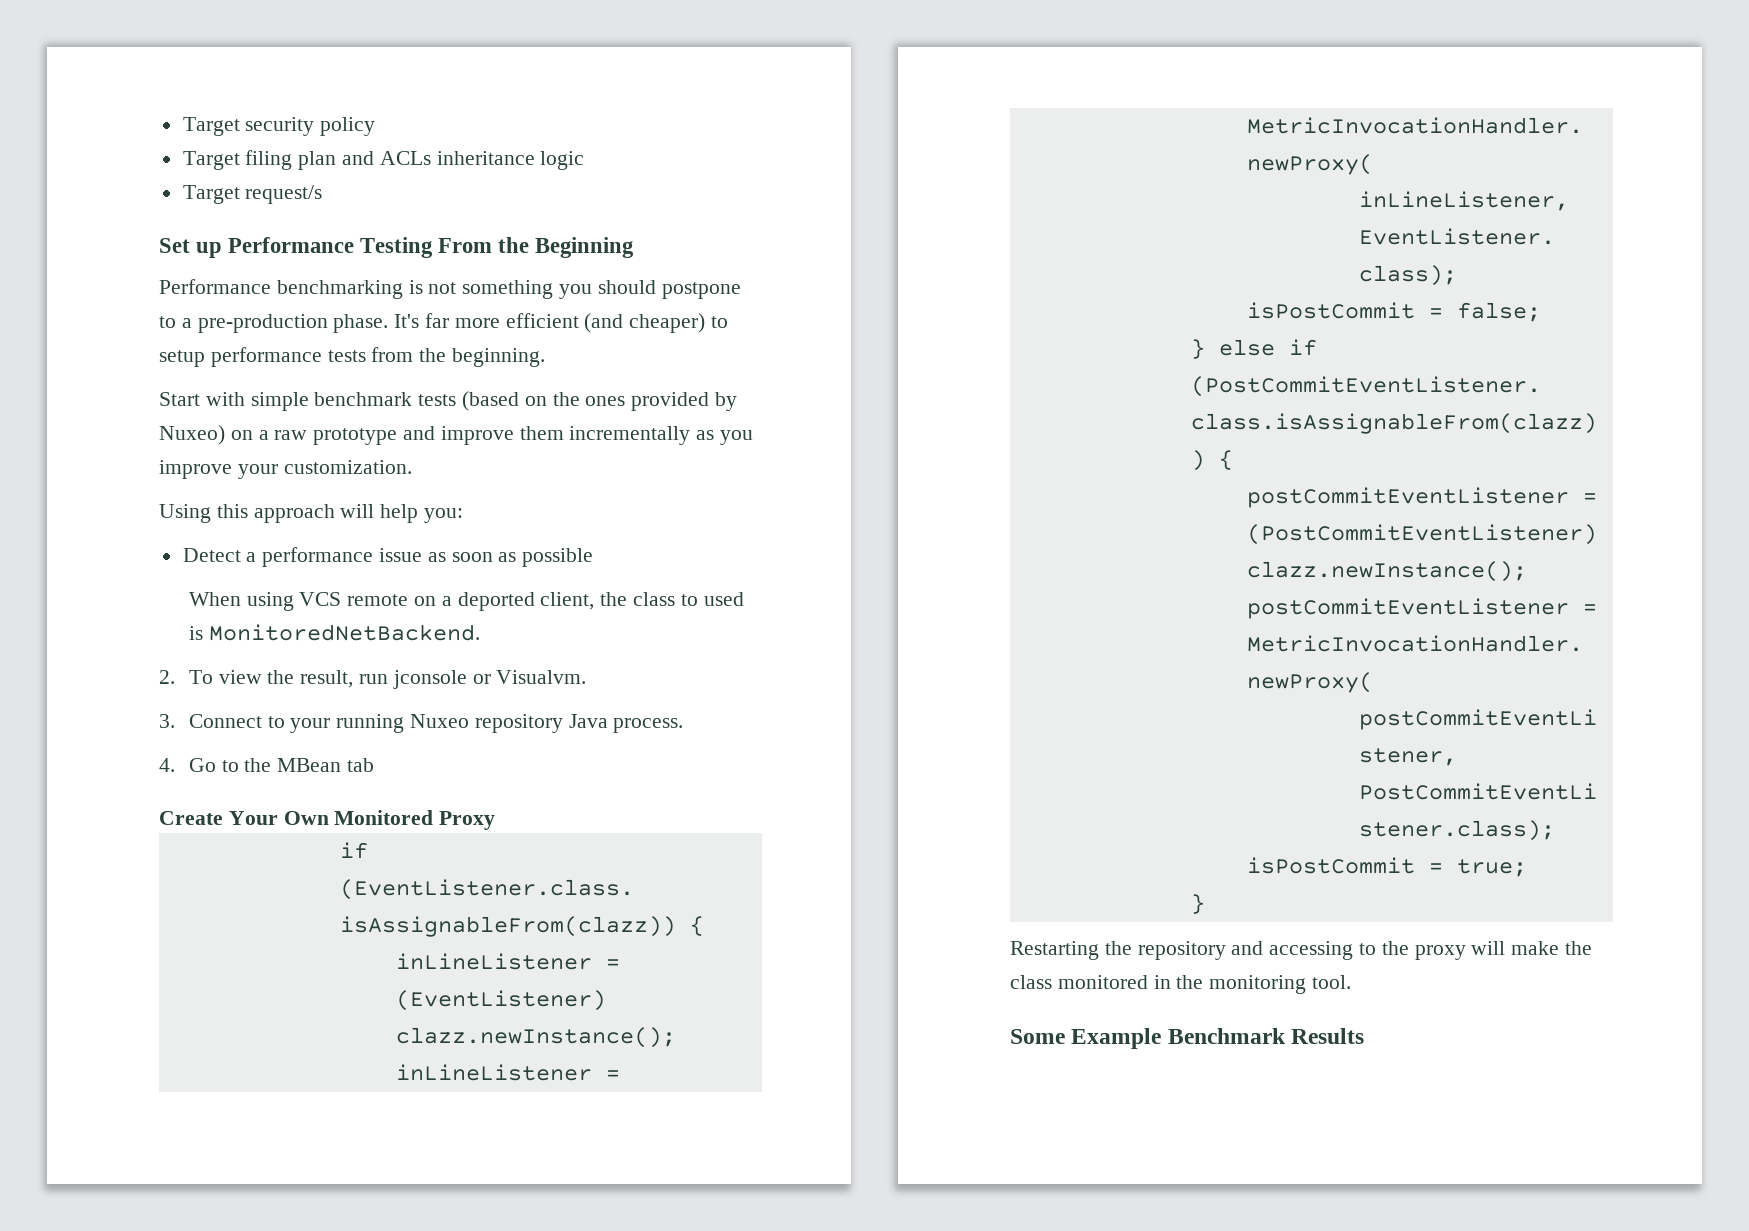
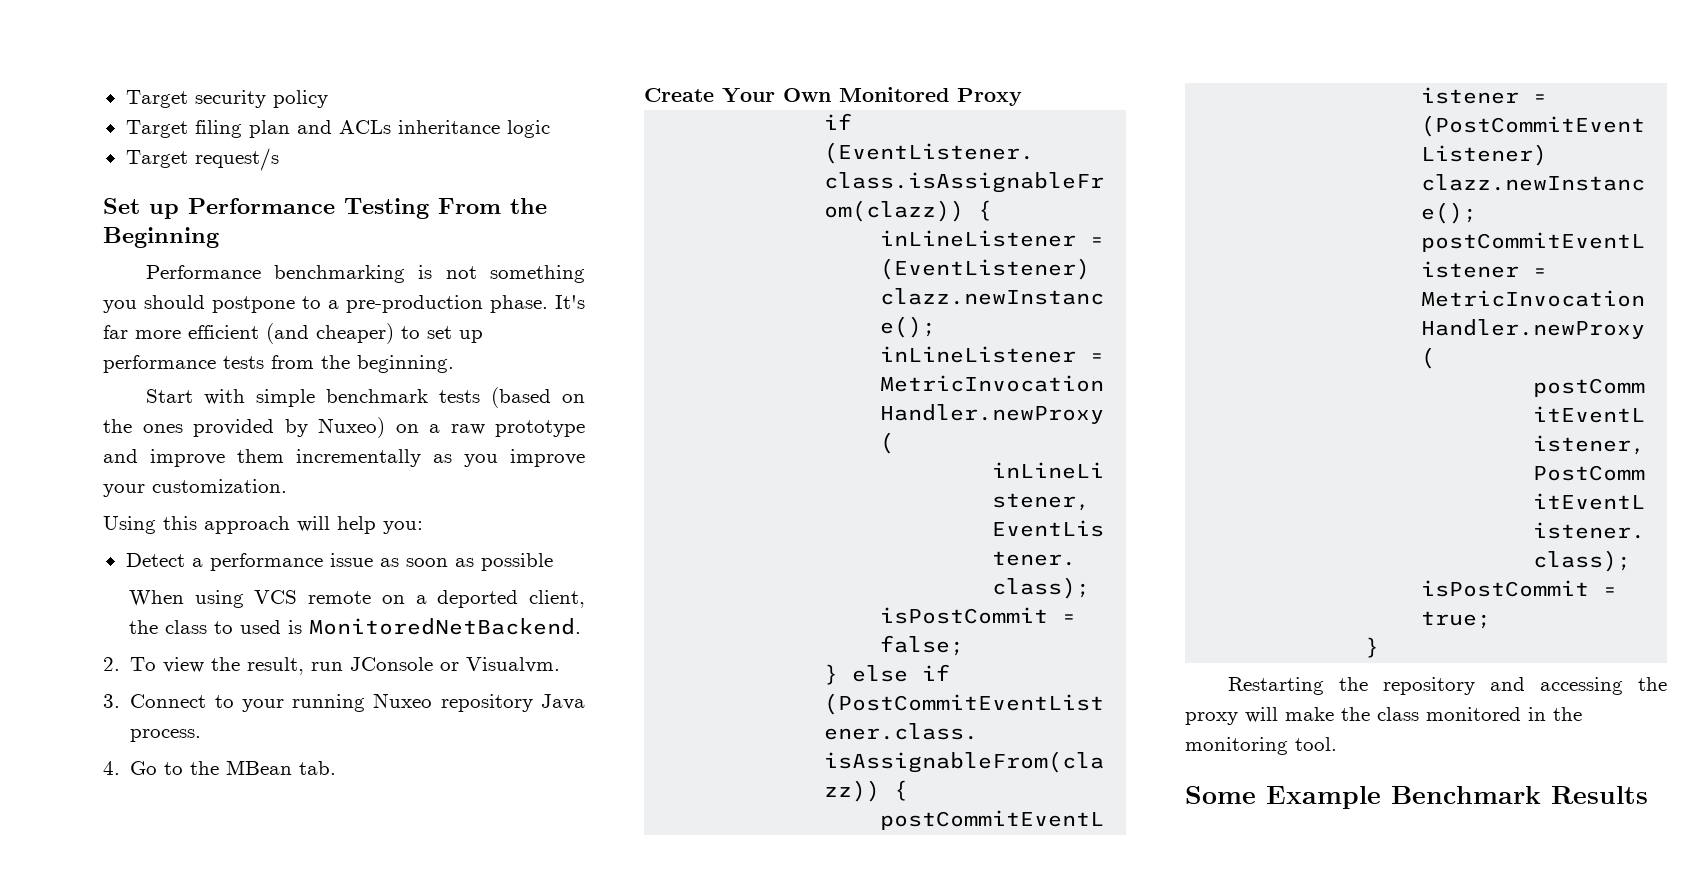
[159,350,205,367] setup -> [427,326,483,343] set up
[392,670,467,689] jconsole -> [350,657,434,671] JConsole
[346,758,374,772] tab -> [299,761,337,775] tab.
[1359,943,1377,955] to -> (1623, 686) none

